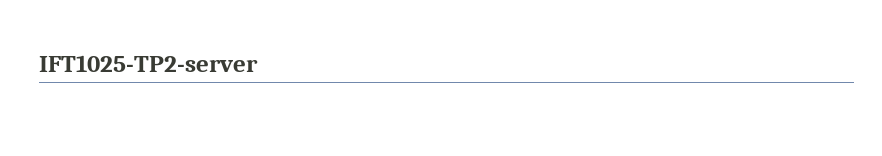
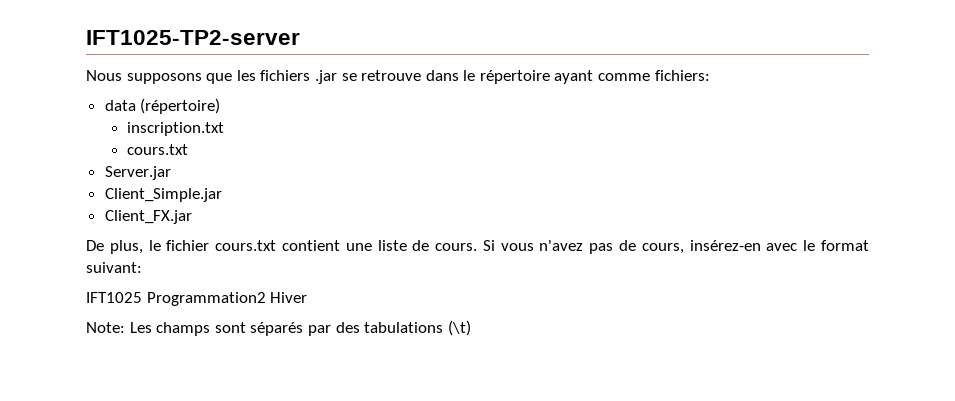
(258, 63) none -> [86,70,710,84] [104,98,221,114] [127,122,225,136] [127,144,189,155] [104,166,171,180] [104,188,222,202] [104,210,192,224] [86,240,869,254] [86,262,142,273] [86,292,308,306] [86,320,471,336] // Nous supposons que les fichiers .jar se retrouve dans le répertoire ayant comme fichiers: // data (répertoire) // inscription.txt // cours.txt // Server.jar // Client_Simple.jar // Client_FX.jar // De plus, le fichier cours.txt contient une liste de cours. Si vous n'avez pas de cours, insérez-en avec le format suivant: // IFT1025 Programmation2 Hiver // Note: Les champs sont séparés par des tabulations (\t)

